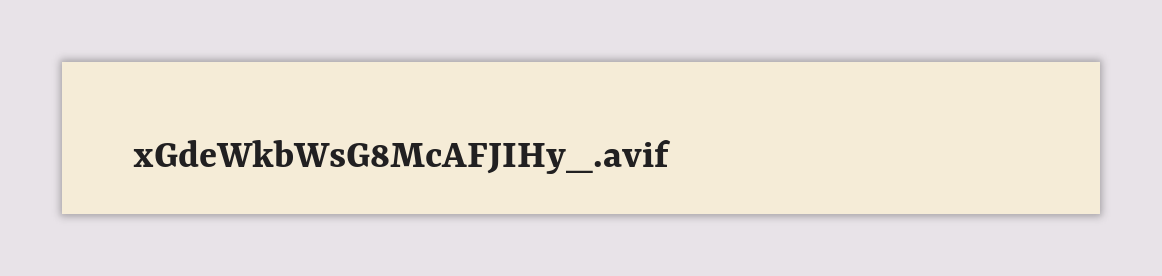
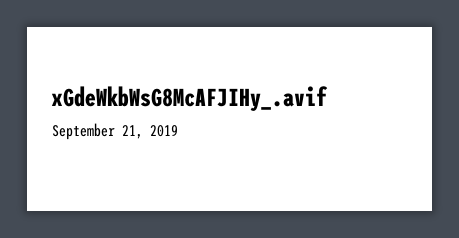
(671, 157) none -> [52,123,178,140] // September 21, 2019

